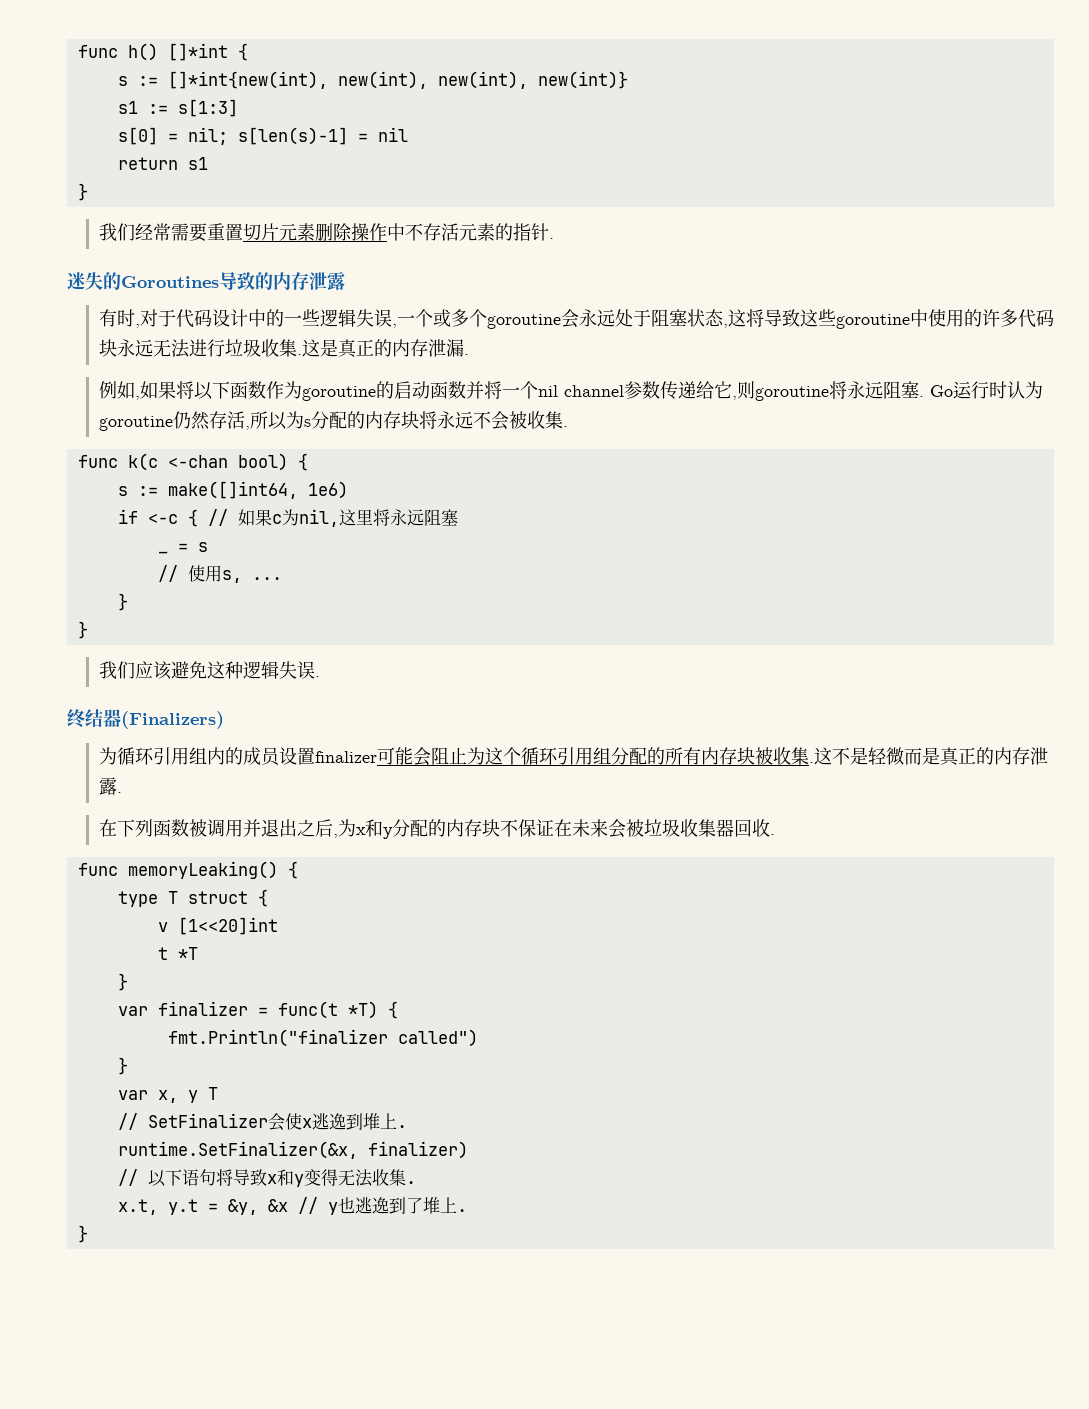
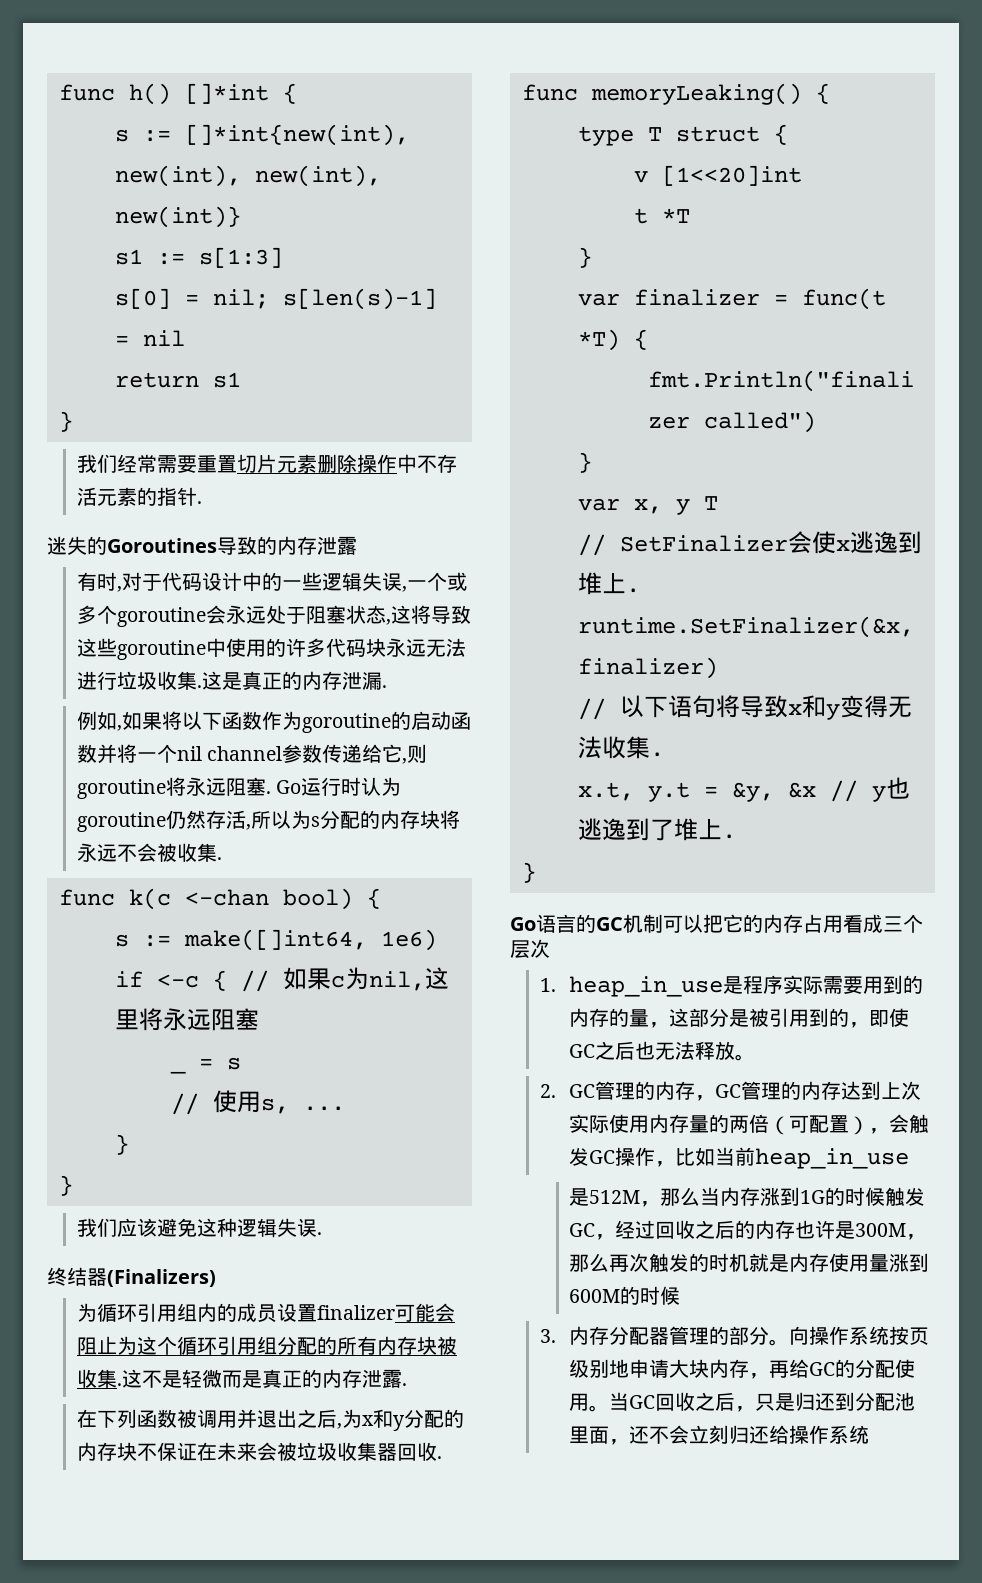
(88, 1234) none -> [510,914,923,933] [510,939,550,959] [539,975,924,997] [569,1008,910,1028] [569,1041,756,1061] [539,1081,922,1101] [569,1114,930,1135] [569,1147,910,1169] [569,1187,926,1207] [569,1220,927,1240] [569,1253,930,1272] [569,1286,681,1305] [539,1326,930,1346] [569,1359,916,1379] [569,1392,916,1412] [569,1425,870,1445] // Go语言的GC机制可以把它的内存占用看成三个层次 // 1. heap_in_use是程序实际需要用到的内存的量，这部分是被引用到的，即使GC之后也无法释放。 // 2. GC管理的内存，GC管理的内存达到上次实际使用内存量的两倍（可配置），会触发GC操作，比如当前heap_in_use // 是512M，那么当内存涨到1G的时候触发GC，经过回收之后的内存也许是300M，那么再次触发的时机就是内存使用量涨到600M的时候 // 3.内存分配器管理的部分。向操作系统按页级别地申请大块内存，再给GC的分配使用。当GC回收之后，只是归还到分配池里面，还不会立刻归还给操作系统

